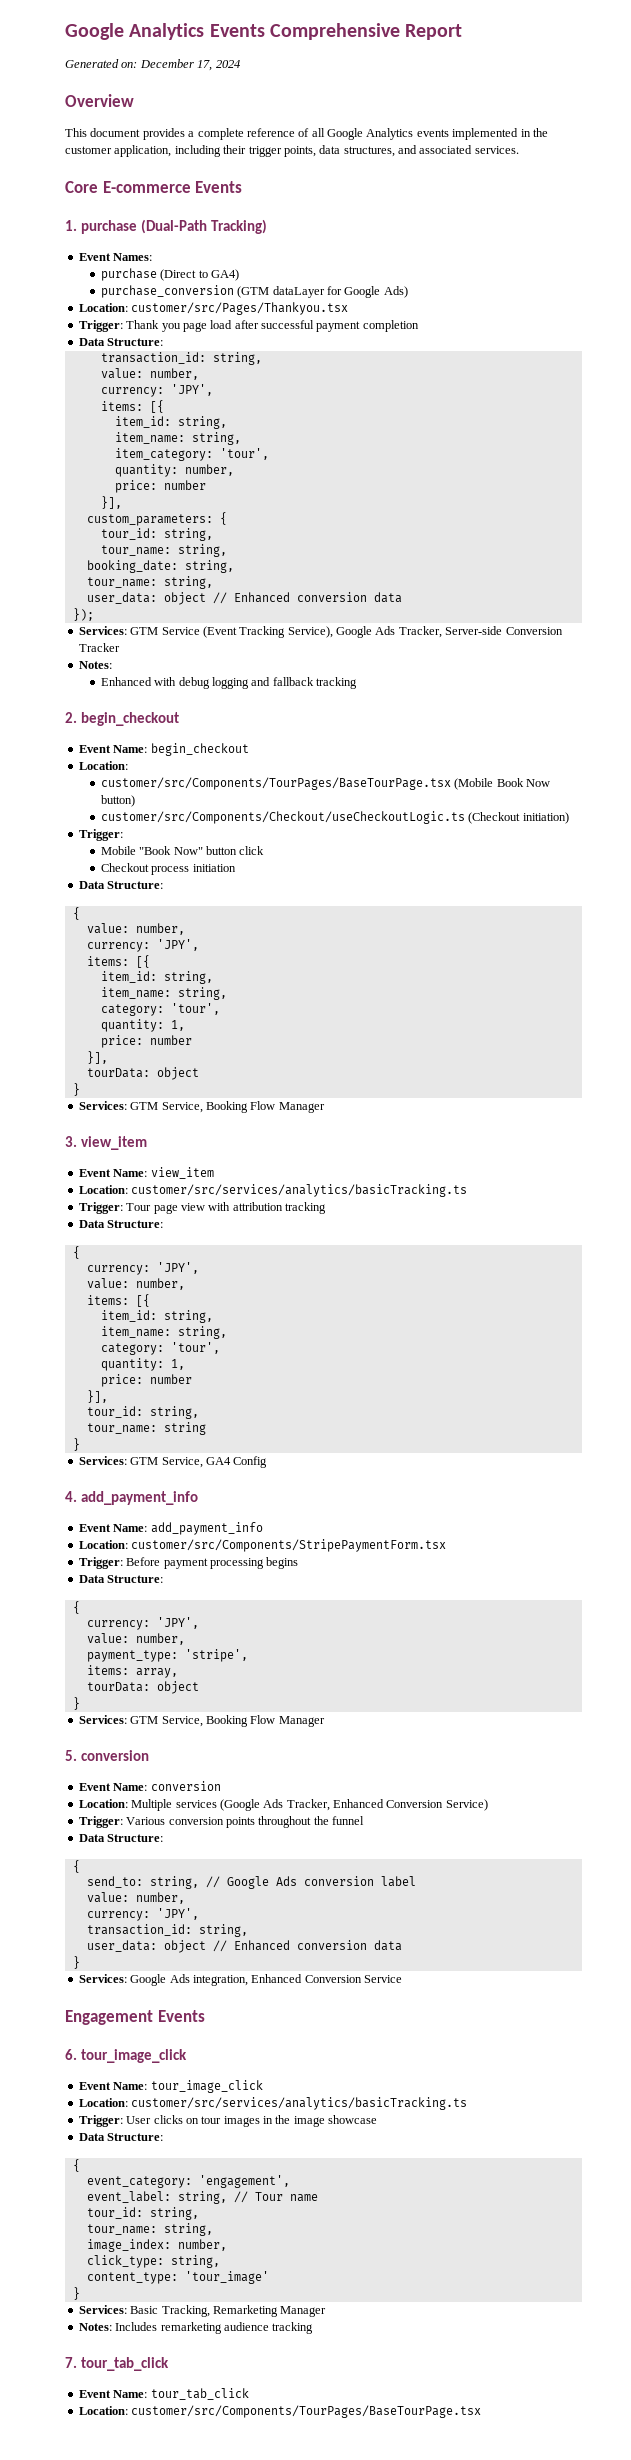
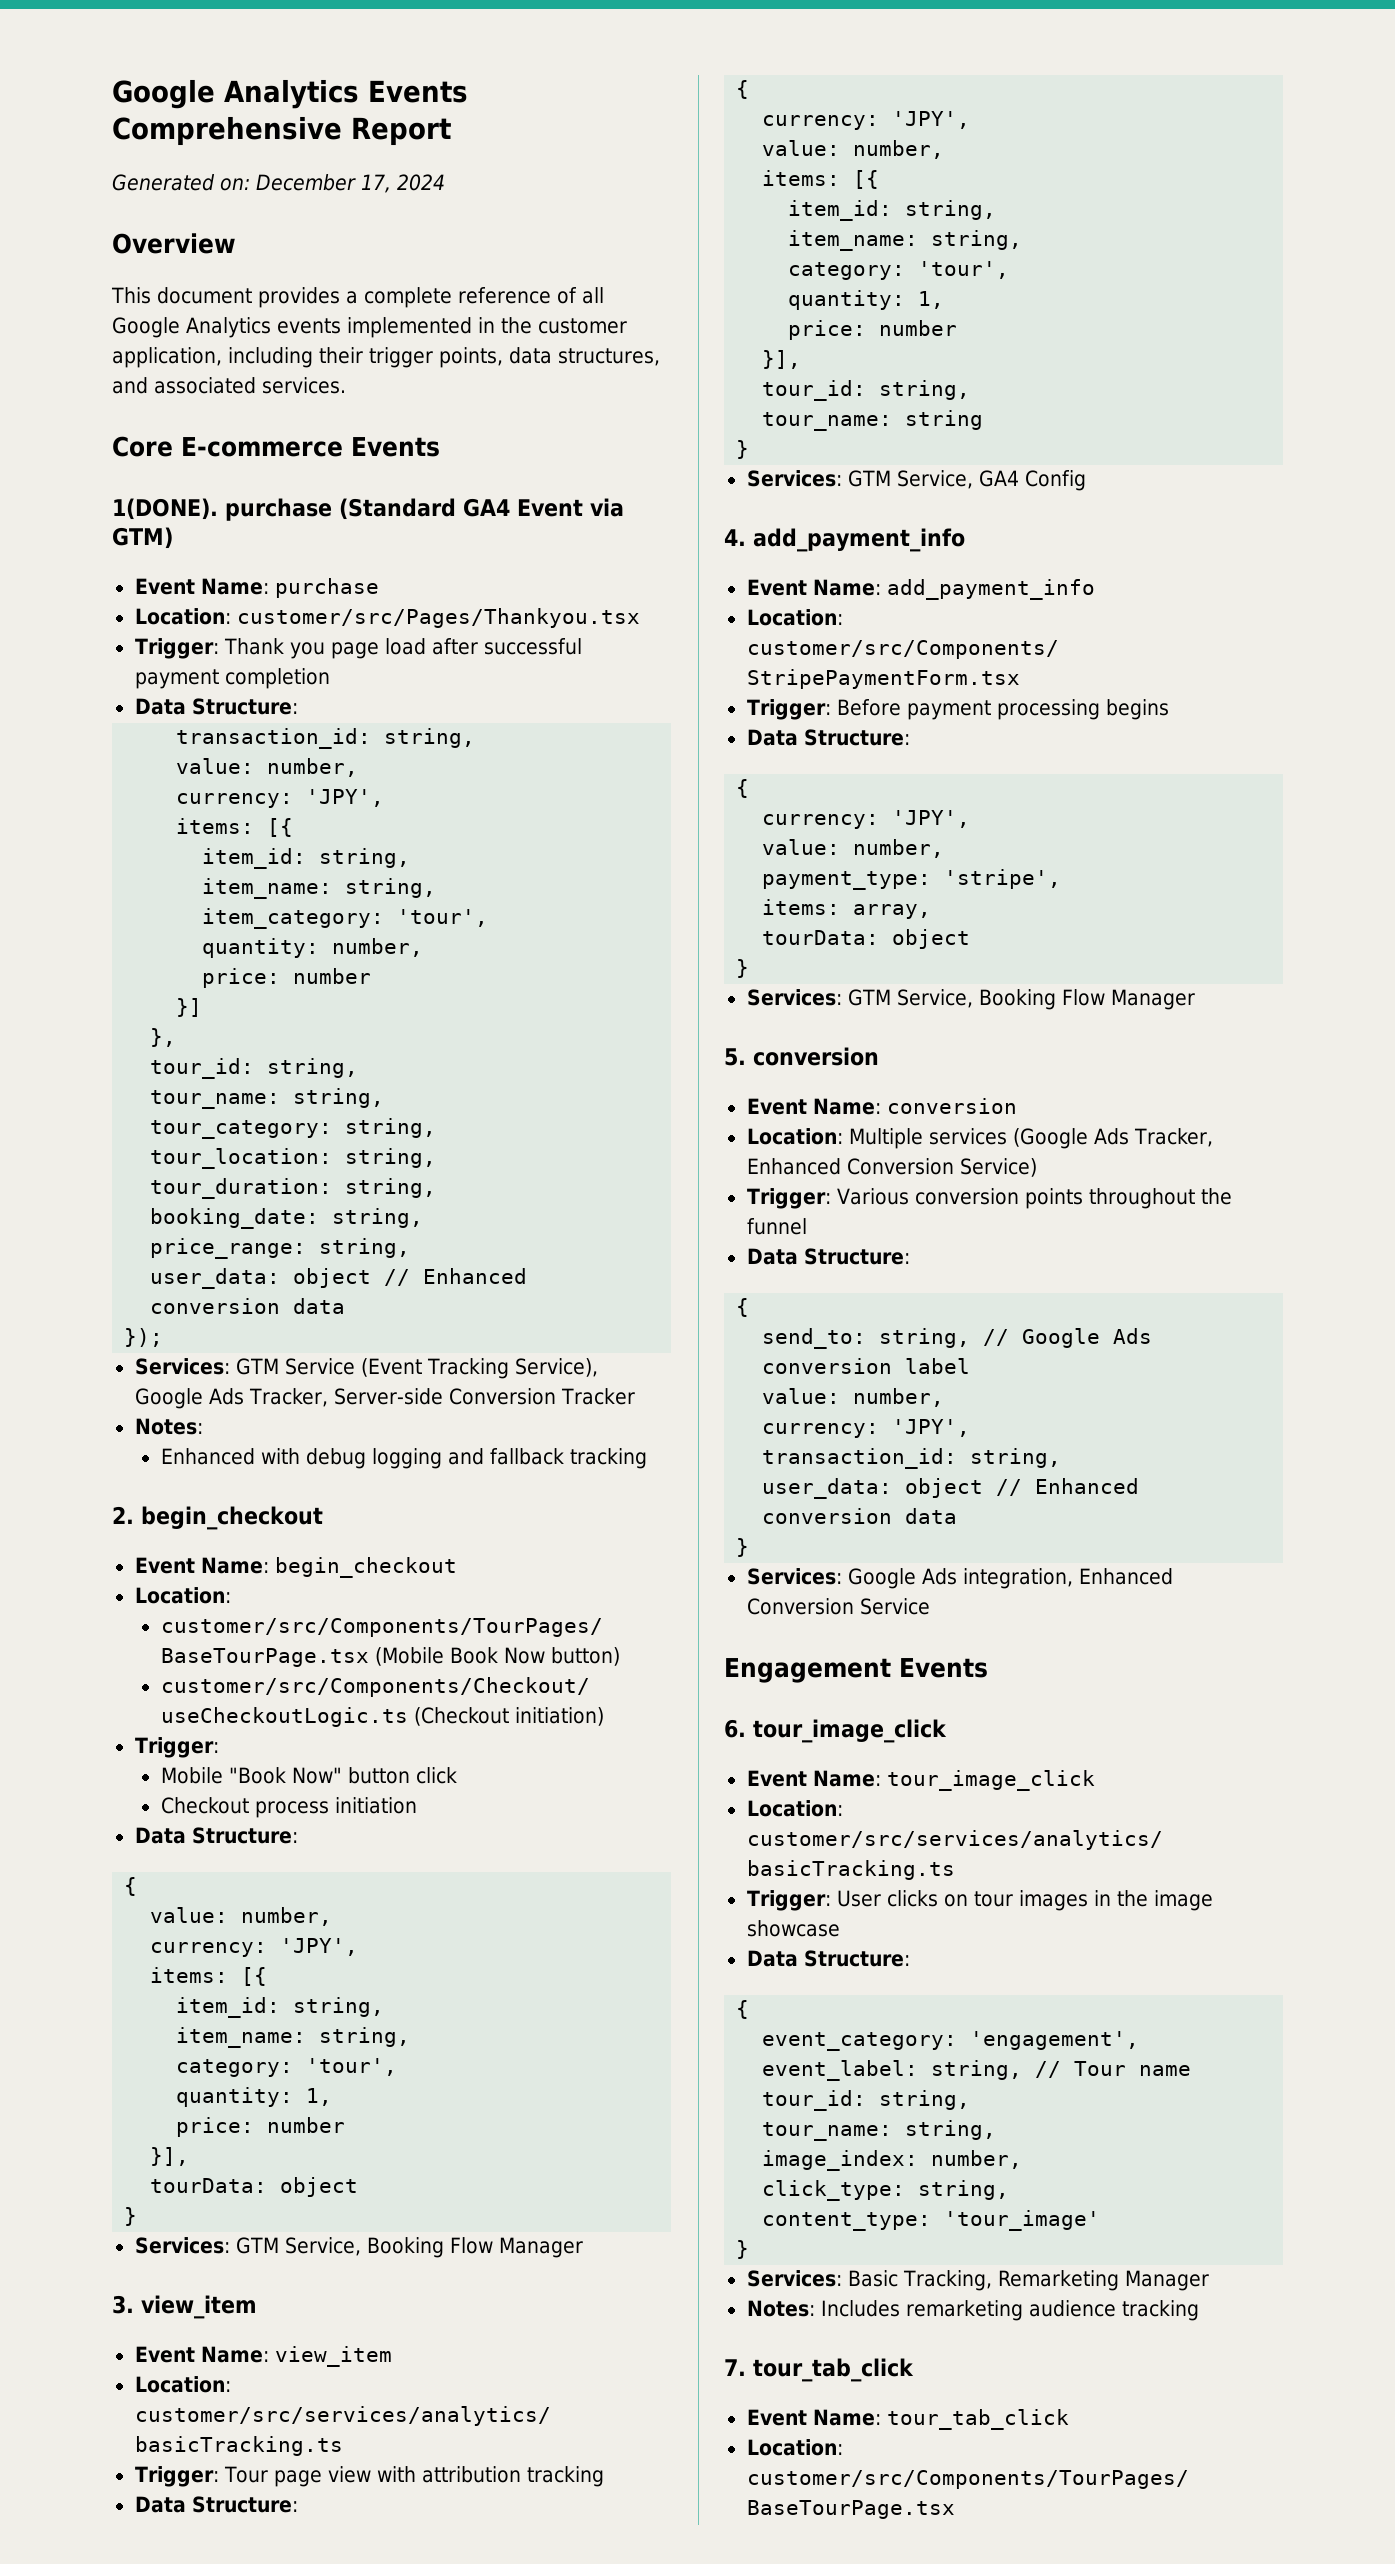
[65,219,267,234] [78,253,153,261] [100,268,240,281] [100,285,408,298] 1. purchase (Dual-Path Tracking) // Event Names: // purchase (Direct to GA4) // purchase_conversion (GTM dataLayer for Google Ads) -> [112,498,624,521] [112,527,173,549] [134,578,379,598] 1(DONE). purchase (Standard GA4 Event via GTM) // Event Name: purchase
[100,496,122,509] [86,512,227,526] [100,528,213,541] [100,544,227,557] }], // custom_parameters: { // tour_id: string, // tour_name: string, -> [176,998,203,1017] [150,1028,177,1047] [150,1058,359,1079] [150,1088,385,1109] [150,1118,437,1139] [150,1148,437,1169] [150,1178,437,1199] }] // }, // tour_id: string, // tour_name: string, // tour_category: string, // tour_location: string, // tour_duration: string,
[86,577,157,588] tour_name: -> [150,1238,307,1259] price_range:

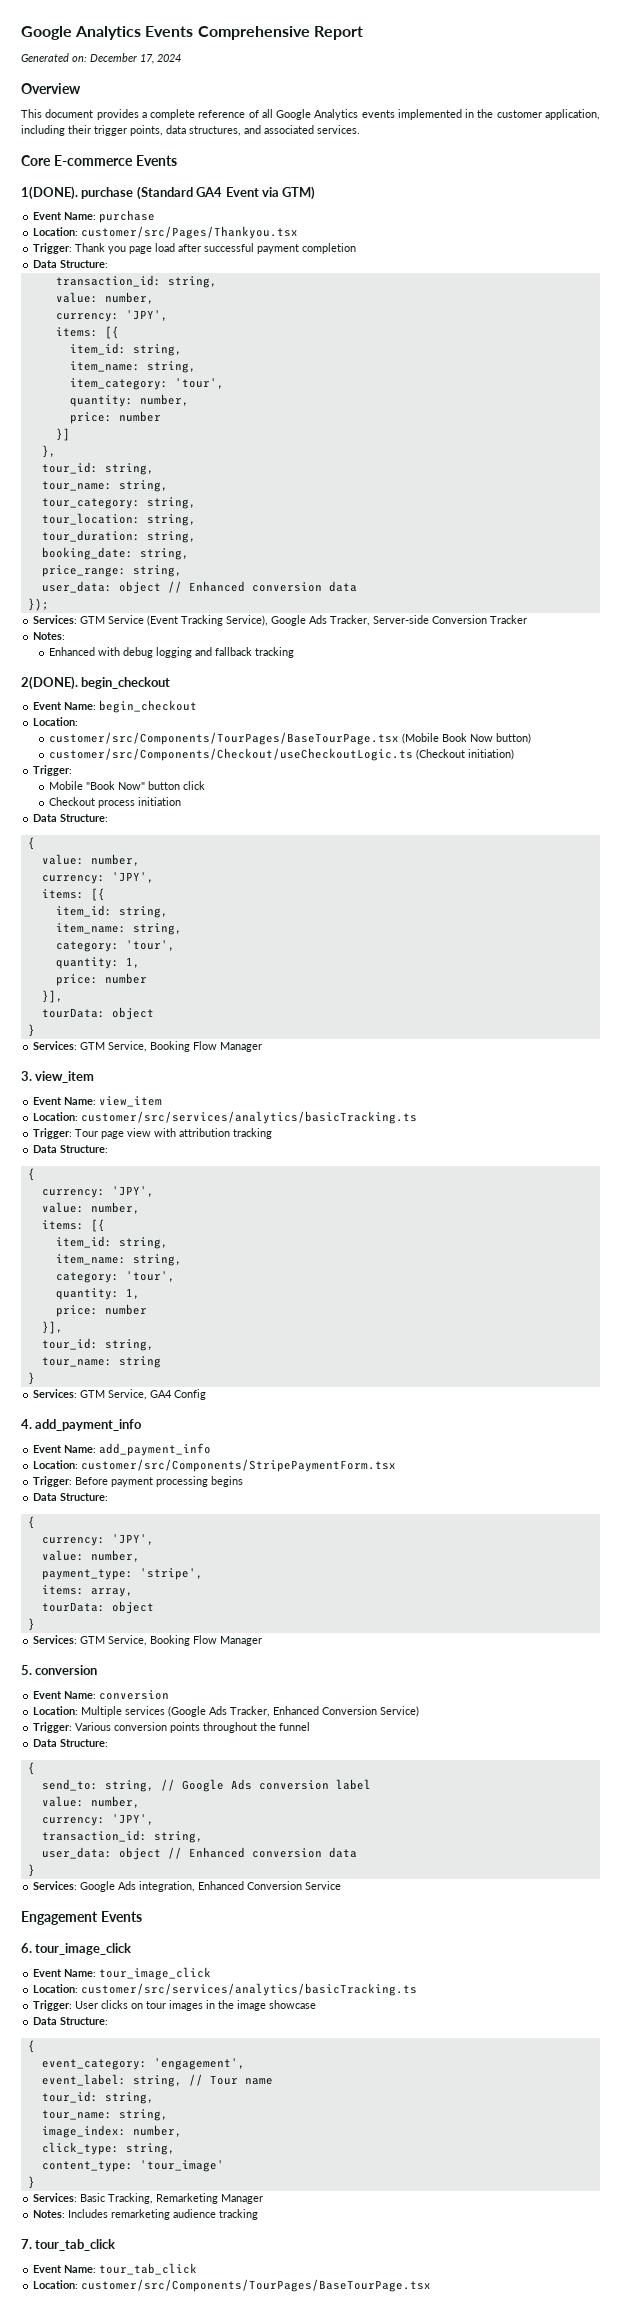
[112,1506,134,1524] 2. -> [21,676,78,690] 2(DONE).

